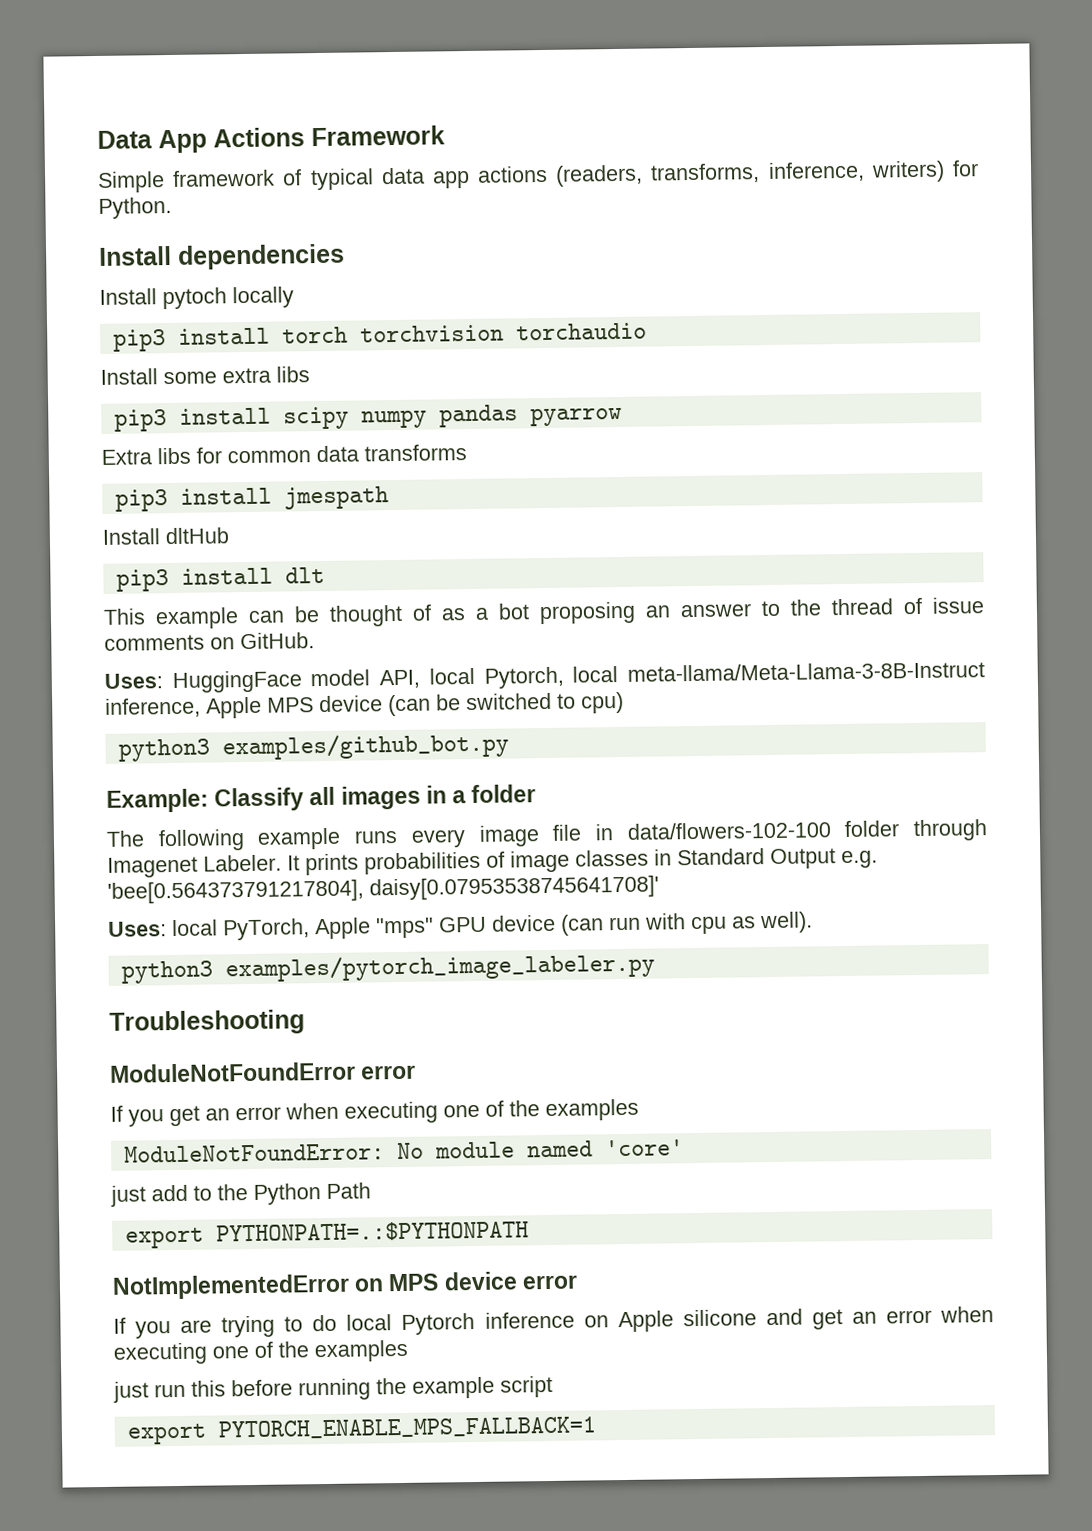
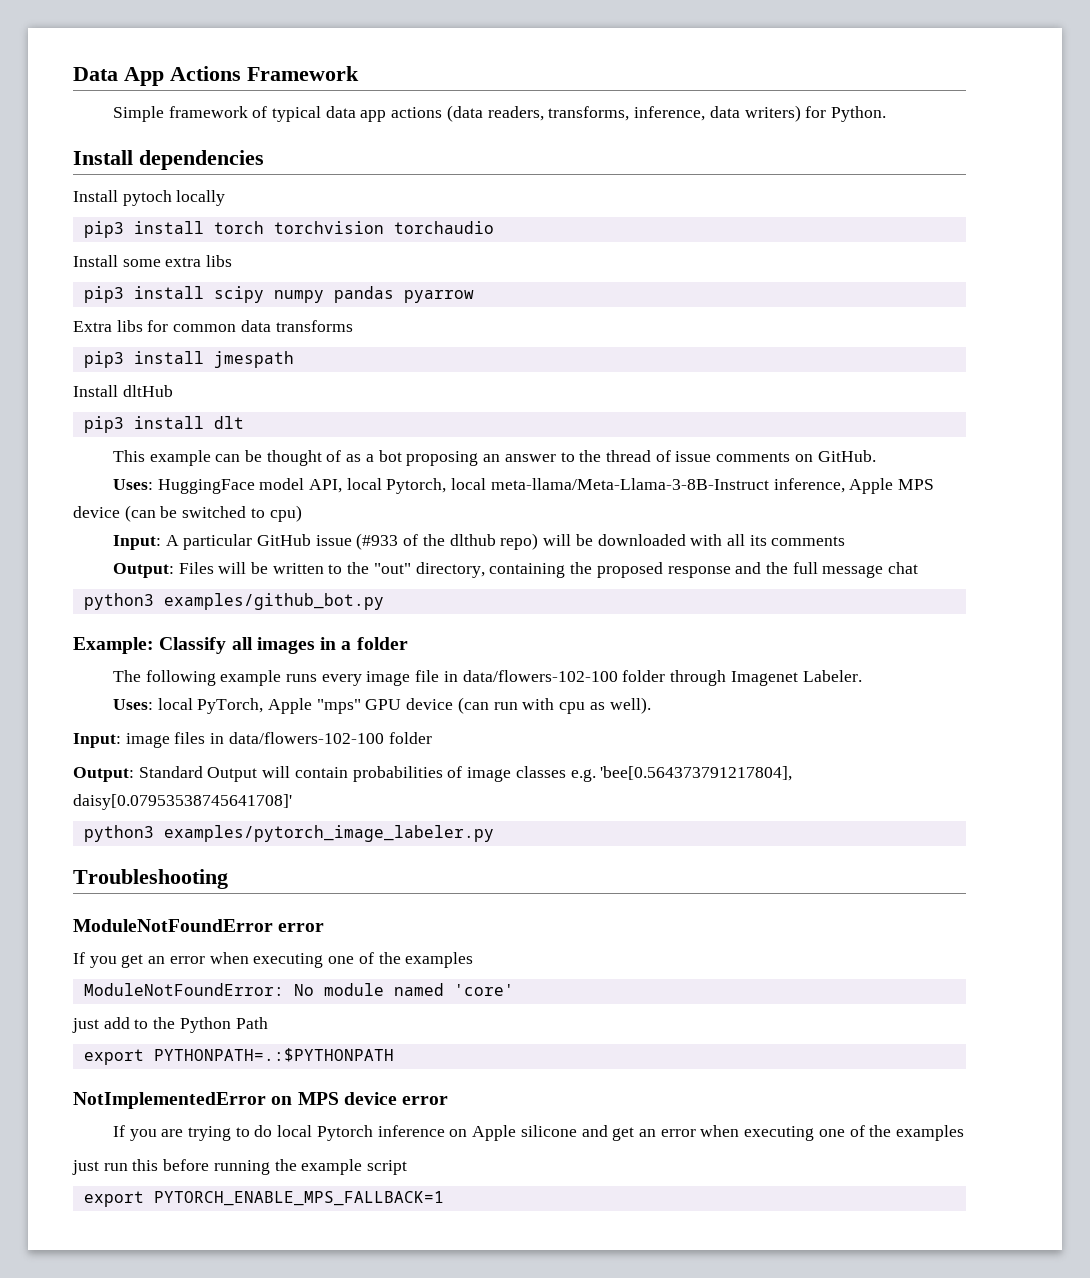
[555,164,644,187] (readers, -> [446,105,544,122] (data readers,
(865, 171) none -> [709,106,740,118] data
(624, 702) none -> [112,533,846,550] [112,562,919,578] // Input: A particular GitHub issue (#933 of the dlthub repo) will be downloaded with all its comments // Output: Files will be written to the "out" directory, containing the proposed response and the full message chat
[287,848,878,876] [107,875,659,904] It prints probabilities of image classes in Standard Output e.g. 'bee[0.564373791217804], daisy[0.07953538745641708]' -> (862, 676) none
(813, 922) none -> [73,732,432,748] [73,766,793,782] [73,794,292,810] // Input: image files in data/flowers-102-100 folder // Output: Standard Output will contain probabilities of image classes e.g. 'bee[0.564373791217804], daisy[0.07953538745641708]'

